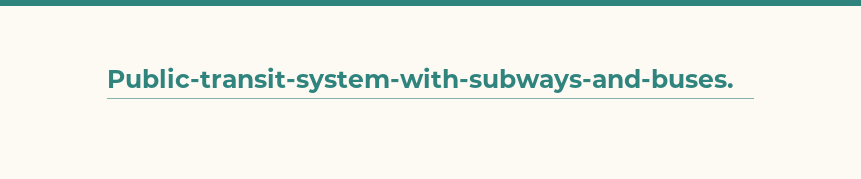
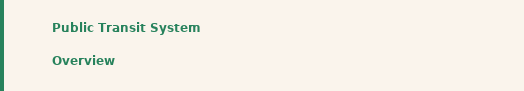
[107,67,734,93] Public-transit-system-with-subways-and-buses. -> [52,22,201,35] [52,55,115,65] Public Transit System // Overview

